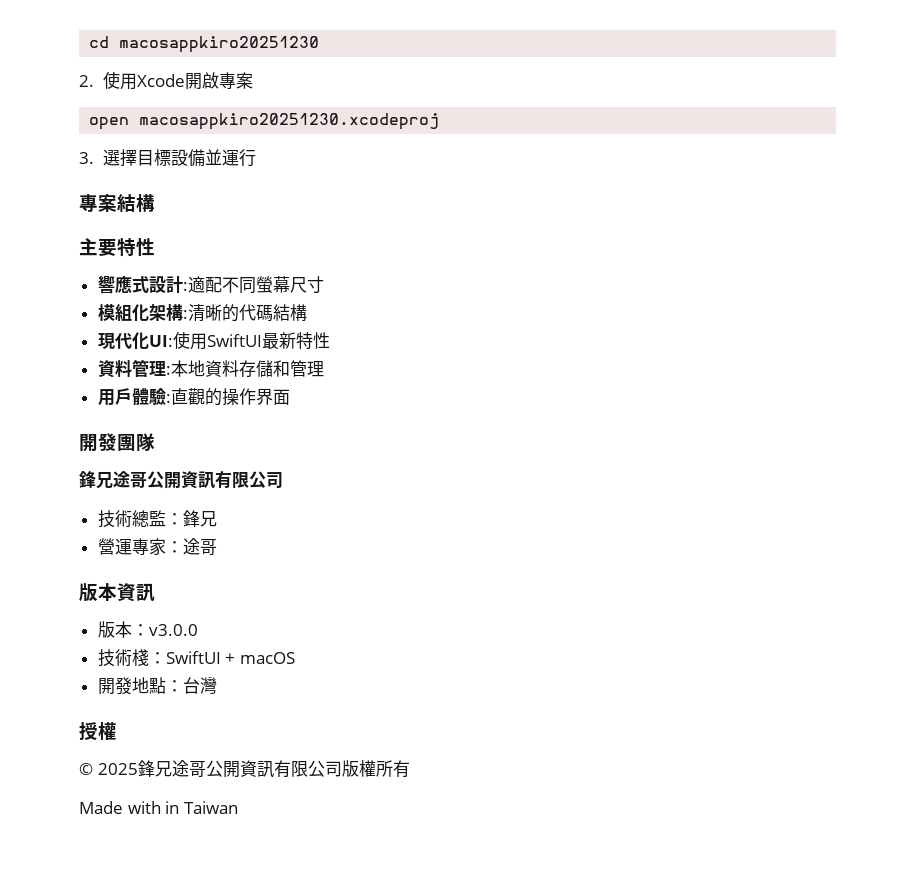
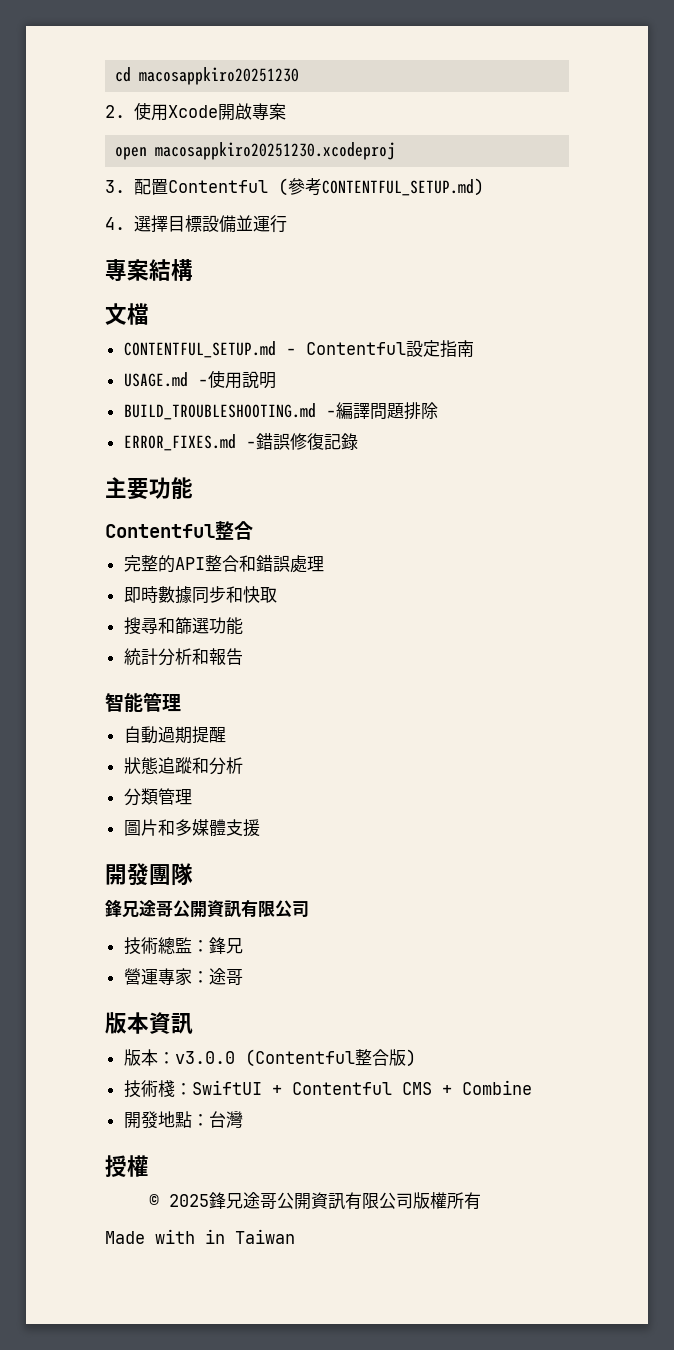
(94, 158) none -> [133,178,484,196] [105,217,125,230] 配置Contentful (參考CONTENTFUL_SETUP.md) // 4.
[79,238,155,257] [97,275,324,294] [97,304,307,322] [97,331,330,350] [97,359,324,378] [97,388,290,406] 主要特性 // 響應式設計:適配不同螢幕尺寸 // 模組化架構:清晰的代碼結構 // 現代化UI:使用SwiftUI最新特性 // 資料管理:本地資料存儲和管理 // 用戶體驗:直觀的操作界面 -> [105,303,149,325] [123,340,474,358] [123,370,276,389] [123,402,438,420] [123,433,358,451] [105,477,193,500] [105,521,253,540] [123,555,324,573] [123,586,277,604] [123,617,243,635] [123,648,243,666] [105,692,181,712] [123,726,226,744] [123,757,243,775] [123,788,192,806] [123,819,260,837] 文檔 // CONTENTFUL_SETUP.md - Contentful設定指南 // USAGE.md -使用說明 // BUILD_TROUBLESHOOTING.md -編譯問題排除 // ERROR_FIXES.md -錯誤修復記錄 // 主要功能 // Contentful整合 // 完整的API整合和錯誤處理 // 即時數據同步和快取 // 搜尋和篩選功能 // 統計分析和報告 // 智能管理 // 自動過期提醒 // 狀態追蹤和分析 // 分類管理 // 圖片和多媒體支援
(198, 630) none -> [244,1049,416,1067] (Contentful整合版)
[239,652,295,664] macOS -> [291,1080,532,1095] Contentful CMS + Combine

